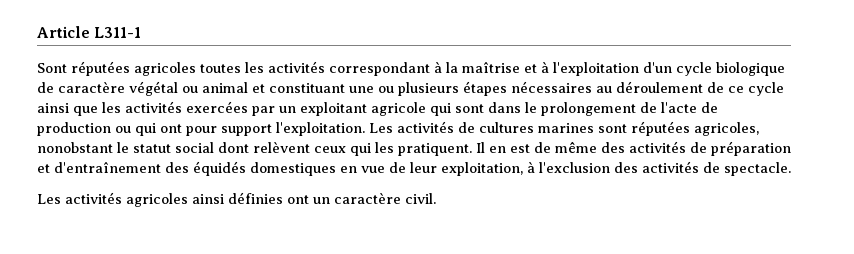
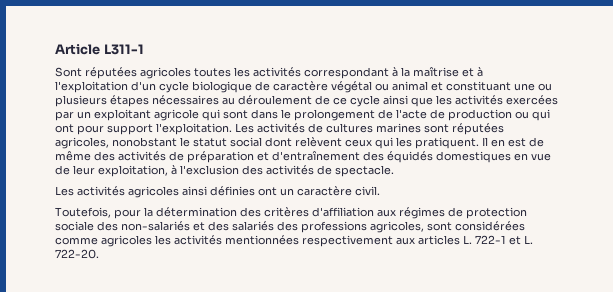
(436, 198) none -> [55,207,527,219] [55,221,525,233] [55,235,533,247] [55,249,99,259] // Toutefois, pour la détermination des critères d'affiliation aux régimes de protection sociale des non-salariés et des salariés des professions agricoles, sont considérées comme agricoles les activités mentionnées respectivement aux articles L. 722-1 et L. 722-20.

